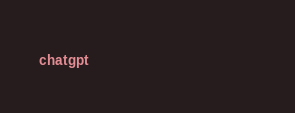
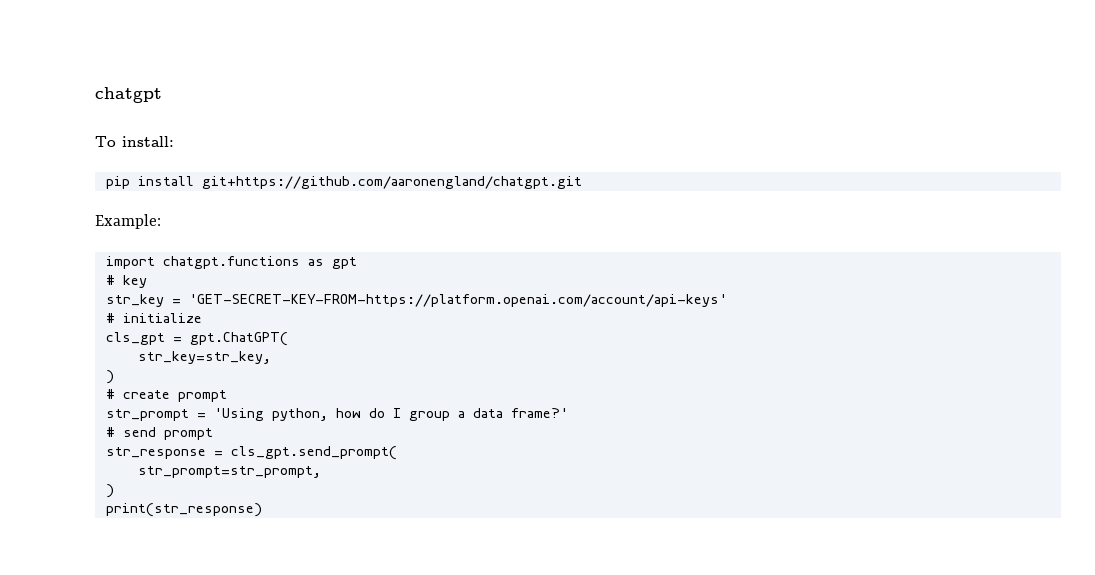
(89, 61) none -> [95,136,174,147] [105,176,582,189] [95,214,161,229] [105,256,357,269] [105,275,147,288] [105,294,727,307] [105,313,202,323] [105,332,288,346] [137,351,271,364] [105,370,114,384] [105,389,227,402] [105,408,568,421] [105,427,213,440] [105,446,397,460] [137,466,321,478] [105,484,114,498] [105,503,262,517] // To install: // pip install git+https://github.com/aaronengland/chatgpt.git // Example: // import chatgpt.functions as gpt // # key // str_key = 'GET-SECRET-KEY-FROM-https://platform.openai.com/account/api-keys' // # initialize // cls_gpt = gpt.ChatGPT( // str_key=str_key, // ) // # create prompt // str_prompt = 'Using python, how do I group a data frame?' // # send prompt // str_response = cls_gpt.send_prompt( // str_prompt=str_prompt, // ) // print(str_response)

